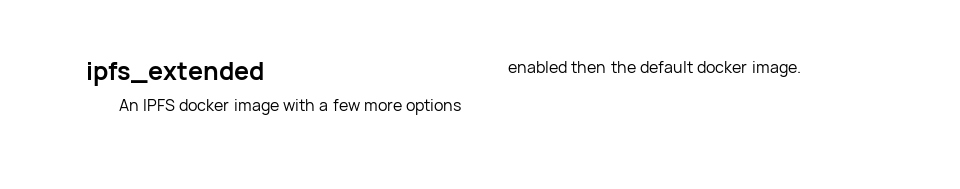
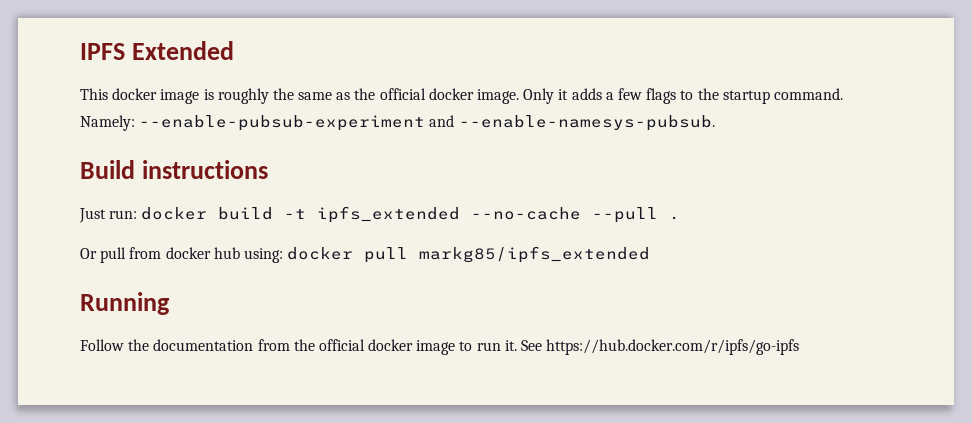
[86,62,264,86] [118,99,462,115] [508,61,801,77] ipfs_extended // An IPFS docker image with a few more options enabled then the default docker image. -> [80,41,234,60] [80,88,843,104] [80,115,715,131] [80,160,268,179] [79,206,681,223] [80,246,651,263] [80,292,170,315] [80,339,800,355] IPFS Extended // This docker image is roughly the same as the official docker image. Only it adds a few flags to the startup command. Namely: --enable-pubsub-experiment and --enable-namesys-pubsub. // Build instructions // Just run: docker build -t ipfs_extended --no-cache --pull . // Or pull from docker hub using: docker pull markg85/ipfs_extended // Running // Follow the documentation from the official docker image to run it. See https://hub.docker.com/r/ipfs/go-ipfs

